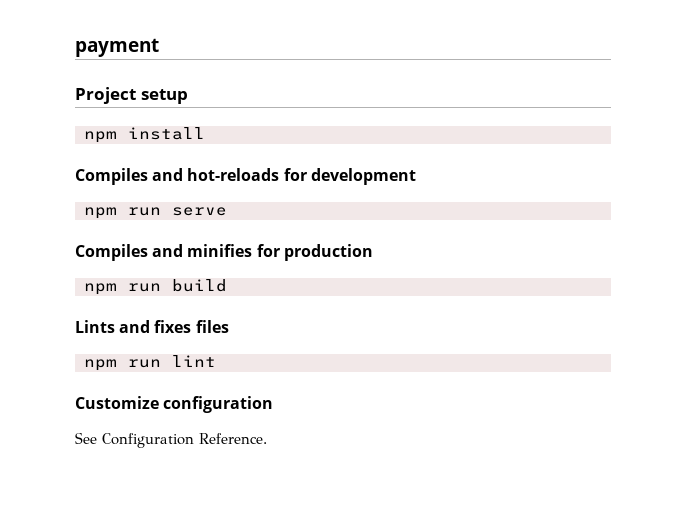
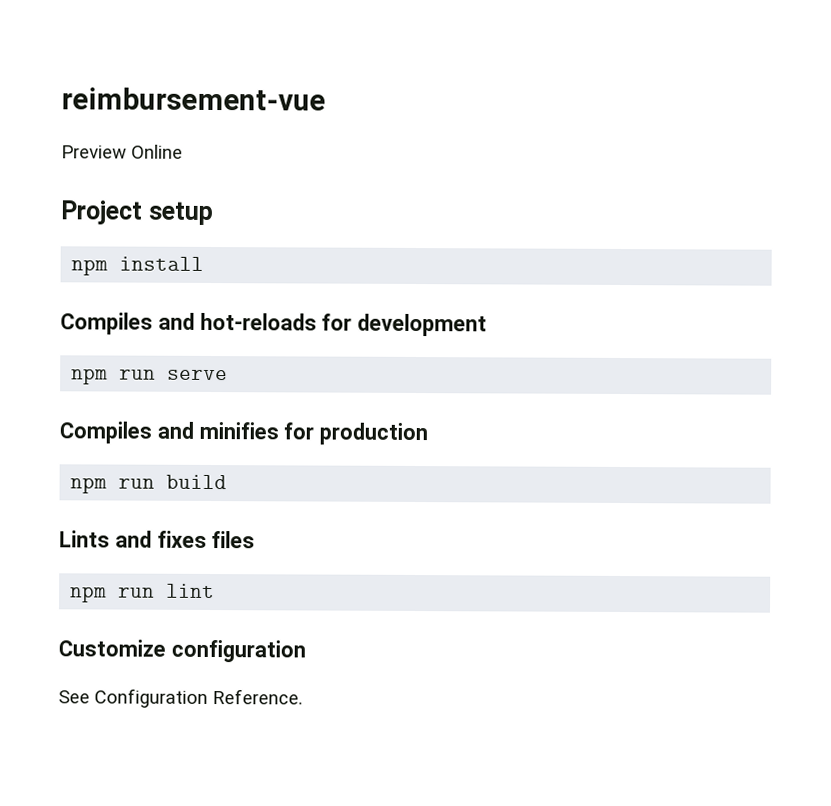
[75,38,159,57] payment -> [61,87,326,111] [61,144,183,159] reimbursement-vue // Preview Online

